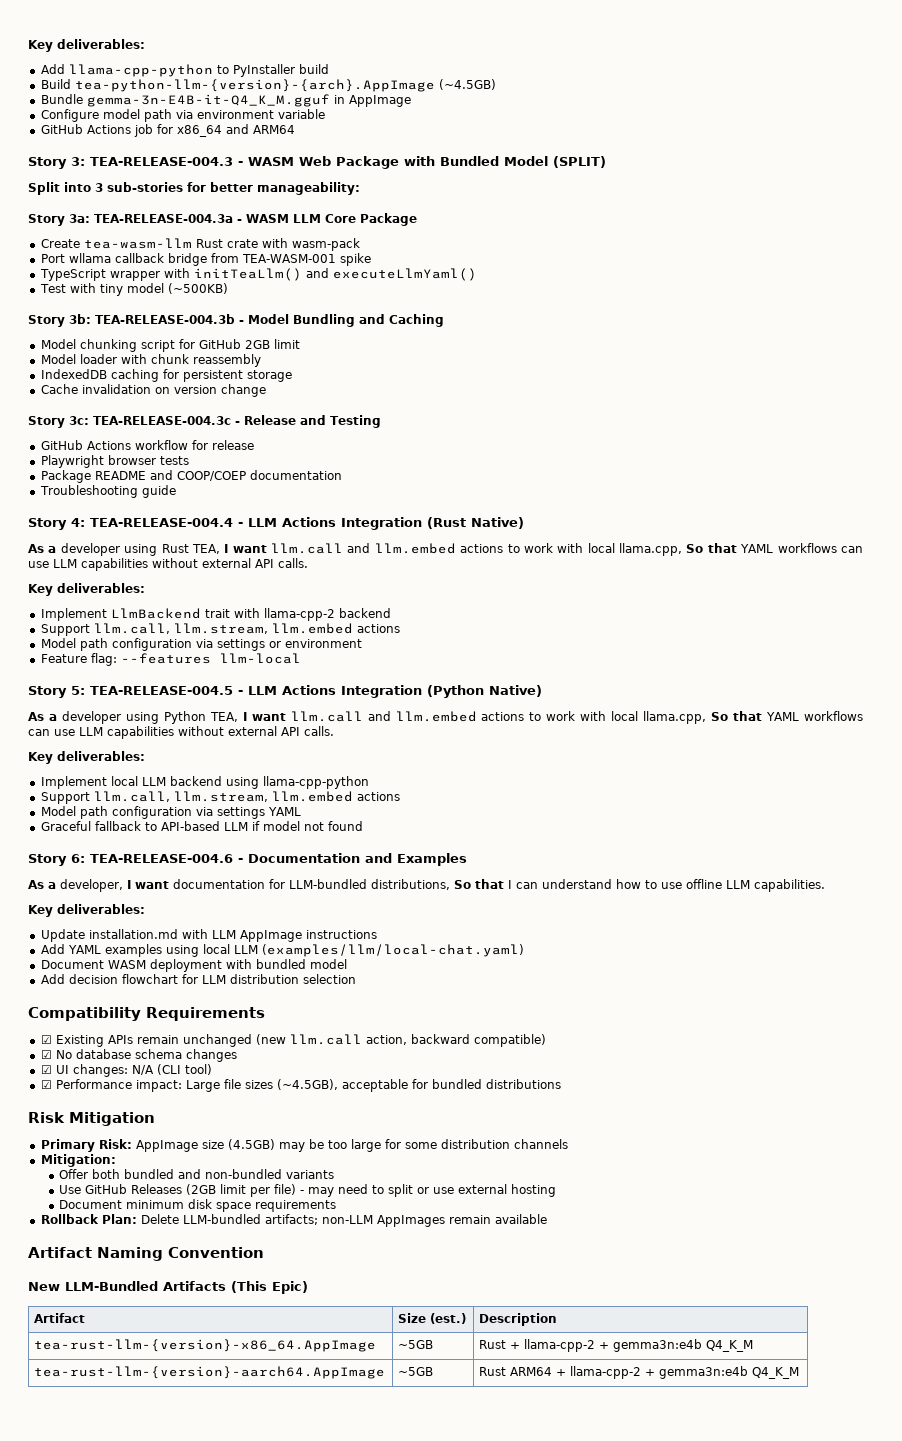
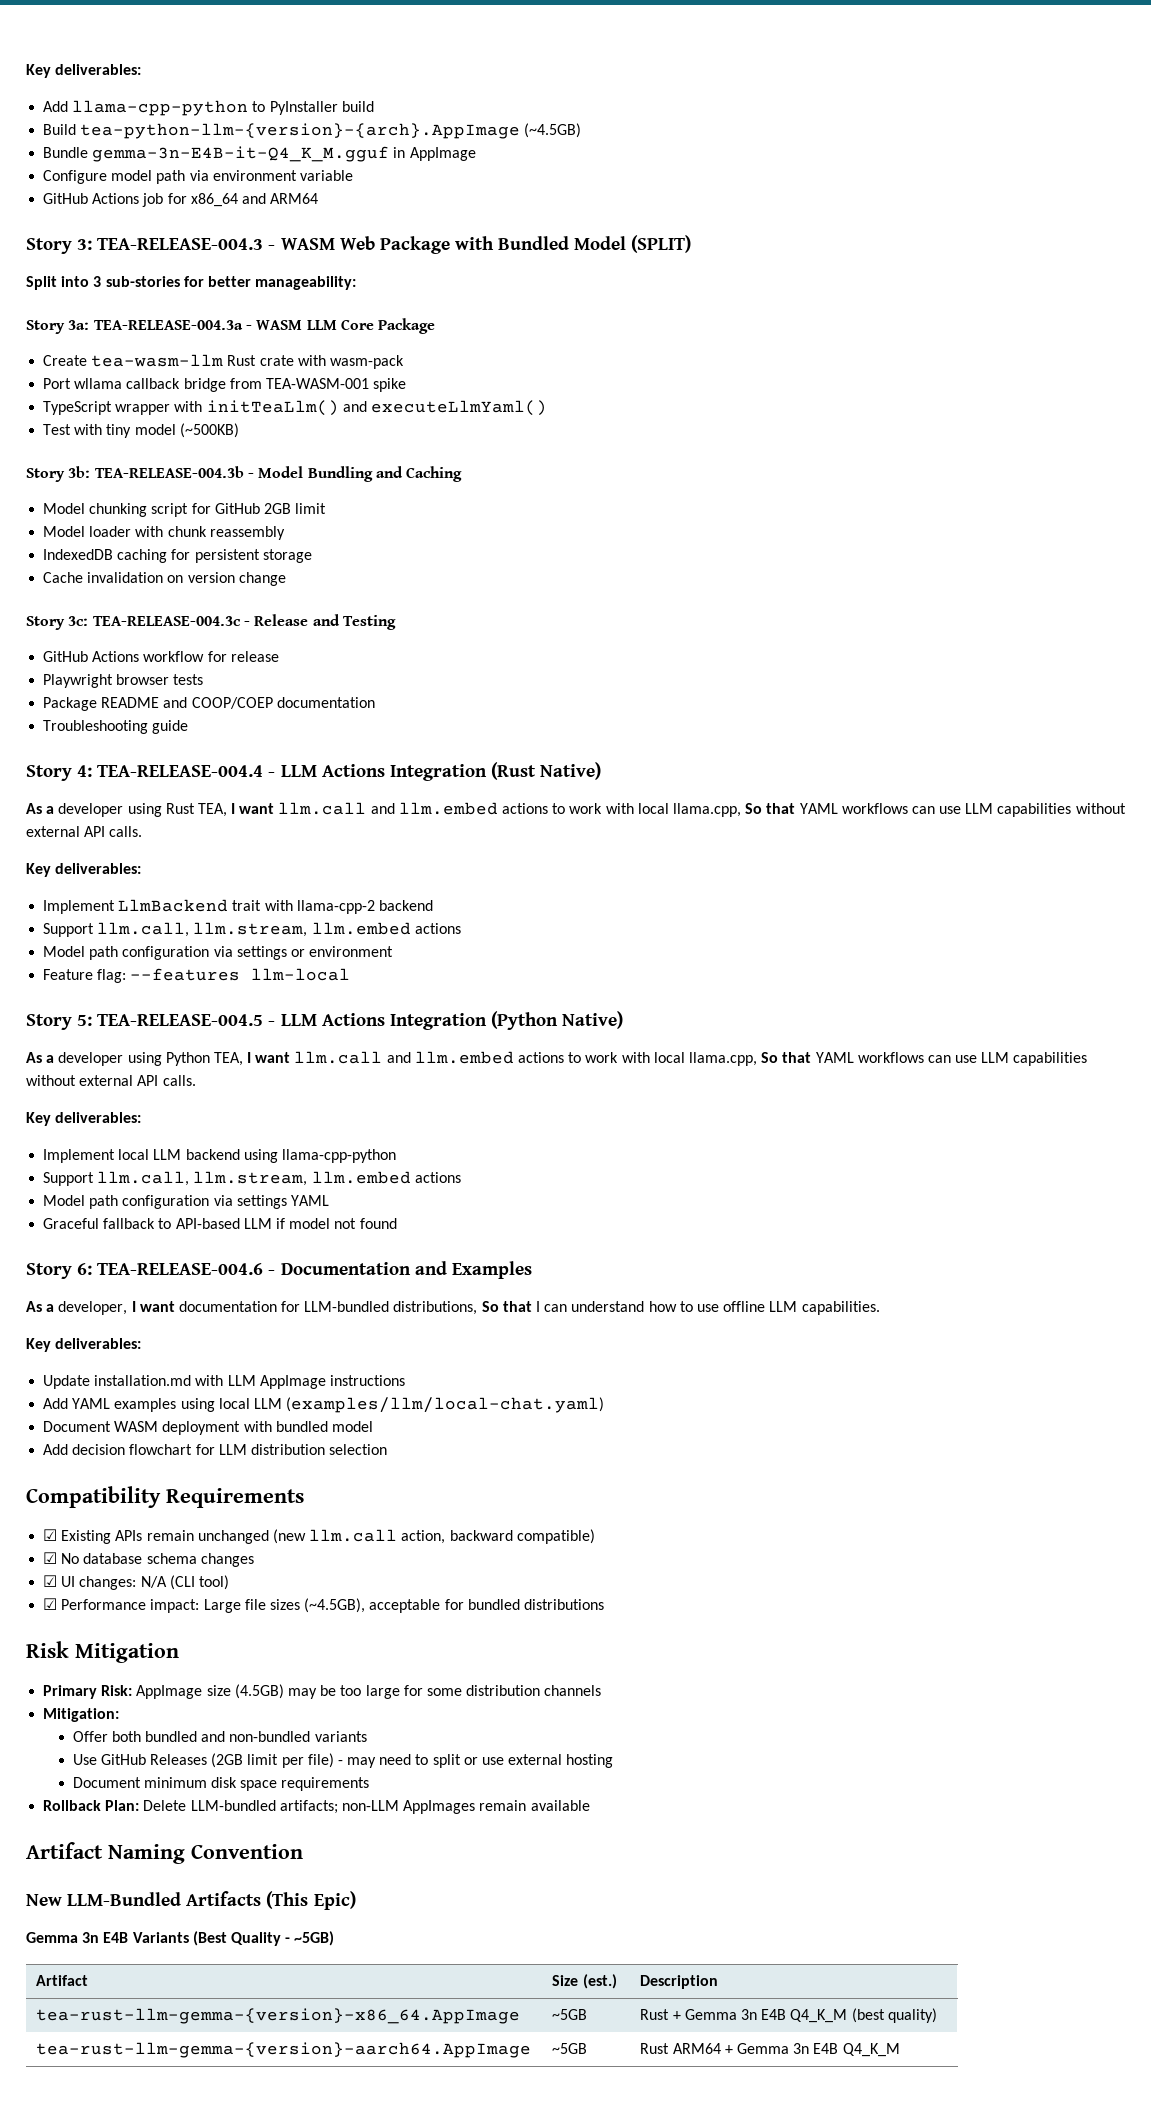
(308, 1287) none -> [26,1931,335,1946] // Gemma 3n E4B Variants (Best Quality - ~5GB)
[34,1339,377,1352] tea-rust-llm-{version}-x86_64.AppImage -> [36,2008,521,2024] tea-rust-llm-gemma-{version}-x86_64.AppImage
[524,1339,754,1352] [34,1366,386,1379] llama-cpp-2 + gemma3n:e4b Q4_K_M // tea-rust-llm-{version}-aarch64.AppImage -> [684,2008,937,2023] [36,2042,532,2058] Gemma 3n E4B Q4_K_M (best quality) // tea-rust-llm-gemma-{version}-aarch64.AppImage
[570,1366,749,1379] llama-cpp-2 + gemma3n:e4b -> [737,2043,839,2054] Gemma 3n E4B

